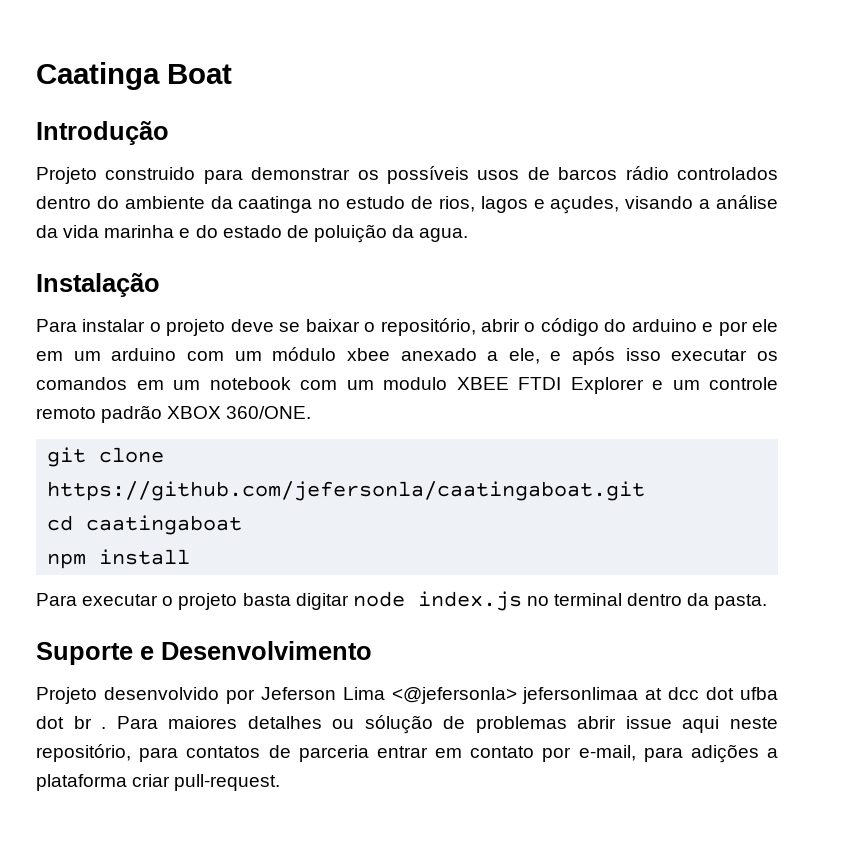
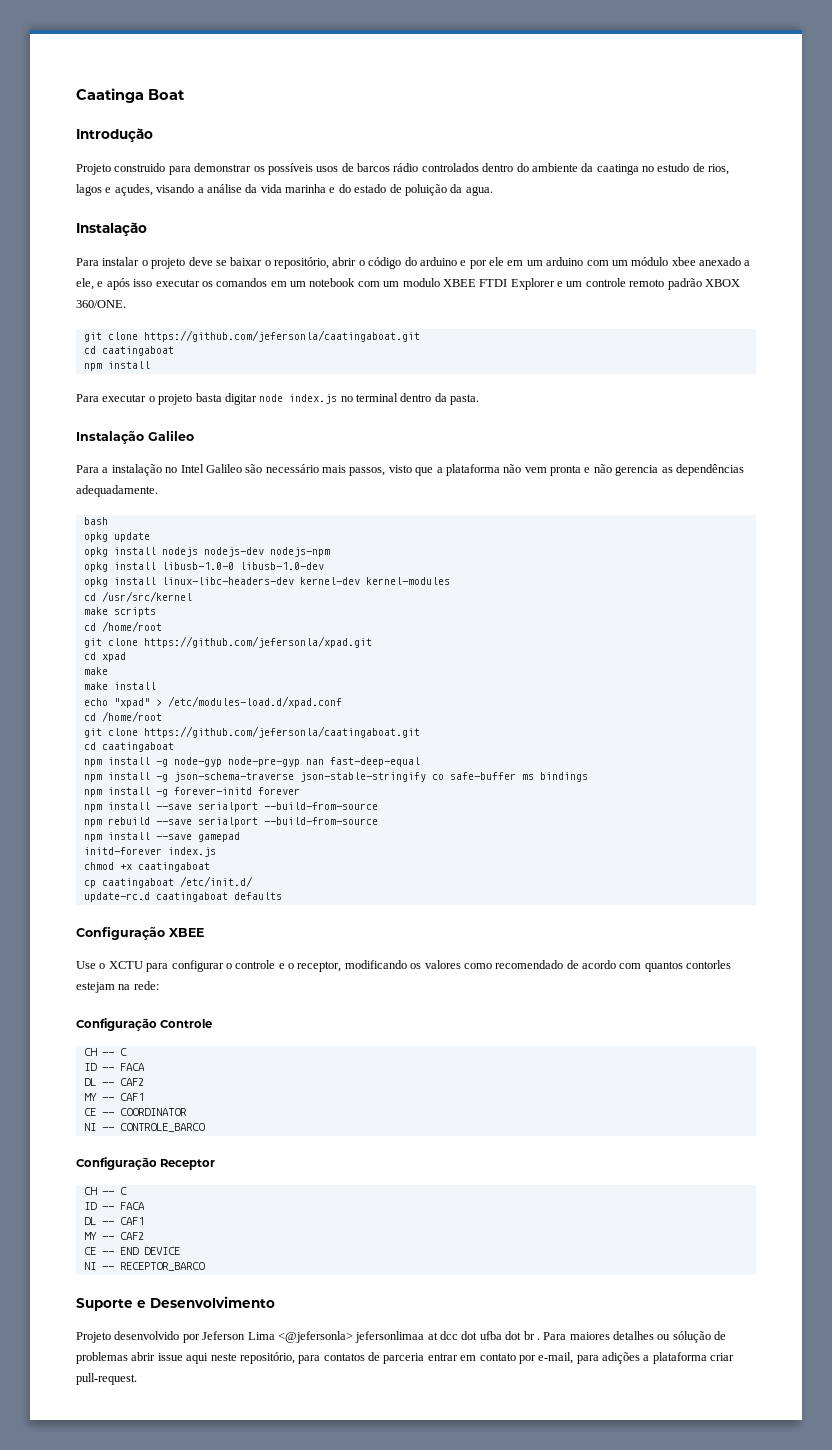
(768, 602) none -> [76,430,194,444] [76,464,744,476] [76,485,158,497] [83,517,108,525] [83,532,150,542] [83,547,330,557] [83,562,324,572] [83,577,450,587] [83,591,192,602] [83,607,156,617] [83,621,162,632] [83,636,372,648] [83,652,126,662] [83,667,108,675] [83,682,156,690] [83,696,342,708] [83,711,162,722] [83,726,420,738] [83,742,174,752] [83,757,420,767] [83,772,588,782] [83,787,300,797] [83,802,378,812] [83,817,378,827] [83,832,240,842] [83,847,216,857] [83,862,210,872] [83,876,253,888] [83,892,282,902] [76,926,204,940] [76,960,732,972] [76,981,159,993] [76,1018,213,1031] [83,1048,127,1056] [83,1063,145,1071] [83,1078,144,1086] [83,1093,144,1101] [83,1108,187,1116] [83,1123,205,1132] [76,1157,216,1170] [83,1187,127,1195] [83,1202,145,1210] [83,1217,144,1225] [83,1232,144,1240] [83,1247,180,1255] [83,1262,205,1271] // Instalação Galileo // Para a instalação no Intel Galileo são necessário mais passos, visto que a plataforma não vem pronta e não gerencia as dependências adequadamente. // bash // opkg update // opkg install nodejs nodejs-dev nodejs-npm // opkg install libusb-1.0-0 libusb-1.0-dev // opkg install linux-libc-headers-dev kernel-dev kernel-modules // cd /usr/src/kernel // make scripts // cd /home/root // git clone https://github.com/jefersonla/xpad.git // cd xpad // make // make install // echo "xpad" > /etc/modules-load.d/xpad.conf // cd /home/root // git clone https://github.com/jefersonla/caatingaboat.git // cd caatingaboat // npm install -g node-gyp node-pre-gyp nan fast-deep-equal // npm install -g json-schema-traverse json-stable-stringify co safe-buffer ms bindings // npm install -g forever-initd forever // npm install --save serialport --build-from-source // npm rebuild --save serialport --build-from-source // npm install --save gamepad // initd-forever index.js // chmod +x caatingaboat // cp caatingaboat /etc/init.d/ // update-rc.d caatingaboat defaults // Configuração XBEE // Use o XCTU para configurar o controle e o receptor, modificando os valores como recomendado de acordo com quantos contorles estejam na rede: // Configuração Controle // CH -- C // ID -- FACA // DL -- CAF2 // MY -- CAF1 // CE -- COORDINATOR // NI -- CONTROLE_BARCO // Configuração Receptor // CH -- C // ID -- FACA // DL -- CAF1 // MY -- CAF2 // CE -- END DEVICE // NI -- RECEPTOR_BARCO

